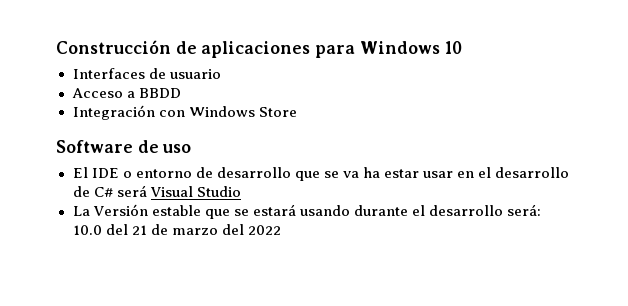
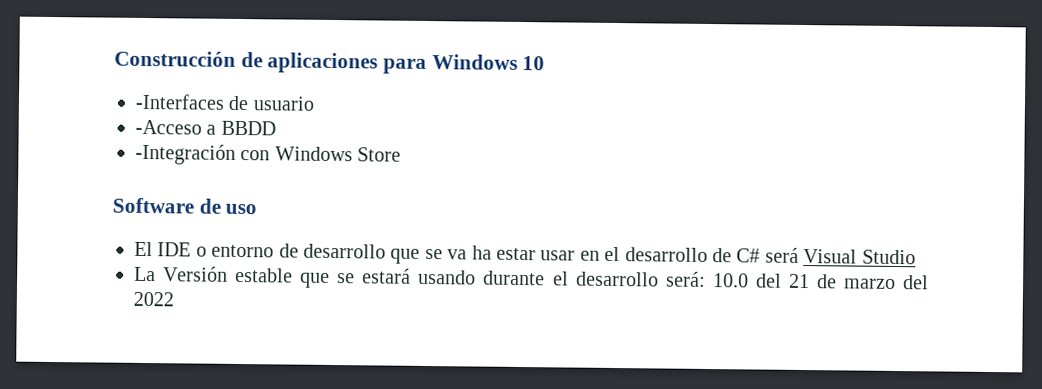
[72,68,145,79] Interfaces -> [135,93,225,110] -Interfaces
[71,88,123,98] Acceso -> [135,119,202,135] -Acceso
[72,105,155,120] Integración -> [135,143,236,165] -Integración

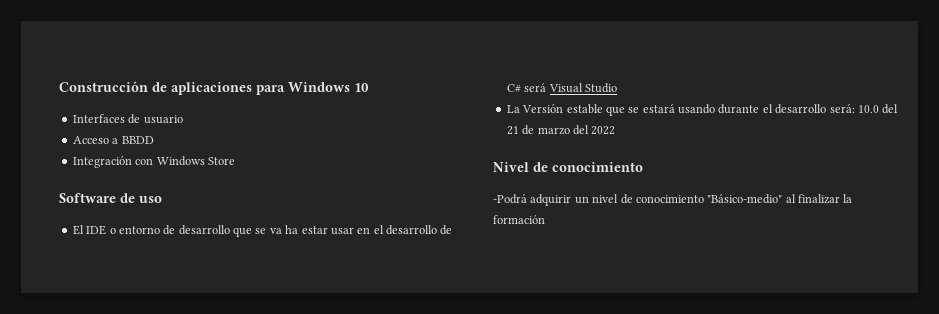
[135,93,225,110] -Interfaces -> [72,114,125,123] Interfaces
[135,119,202,135] -Acceso -> [72,136,109,144] Acceso
[135,143,236,165] -Integración -> [72,156,132,168] Integración
(174, 299) none -> [493,162,643,172] [493,194,853,206] [493,215,545,224] // Nivel de conocimiento // -Podrá adquirir un nivel de conocimiento "Básico-medio" al finalizar la formación

